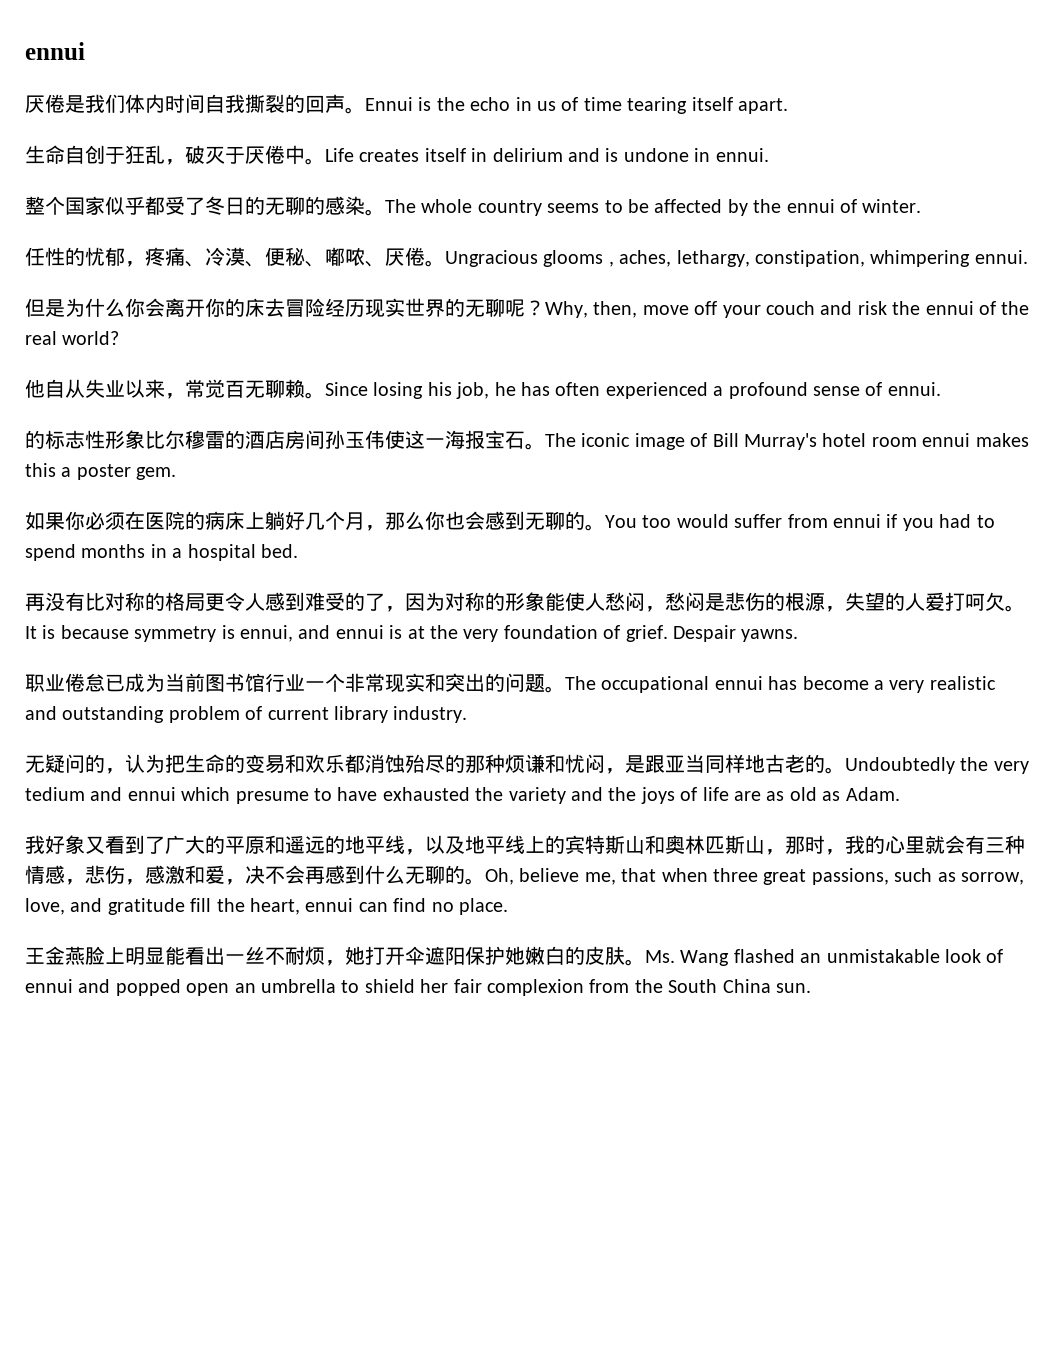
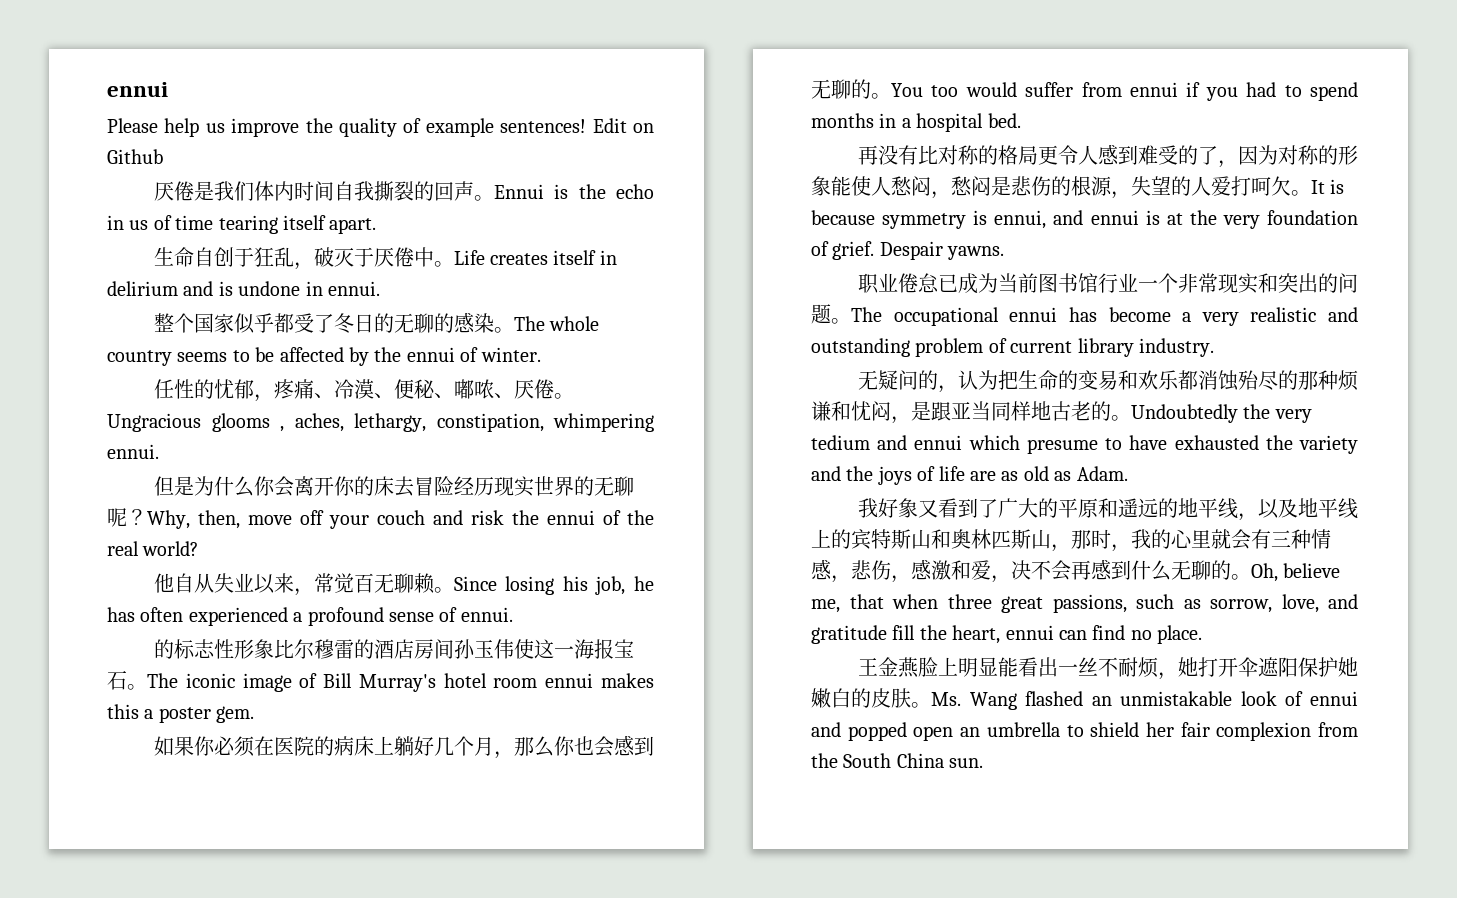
[25,42,85,60] ennui -> [107,82,168,97] [107,118,654,137] [107,149,163,164] ennui // Please help us improve the quality of example sentences! Edit on Github

